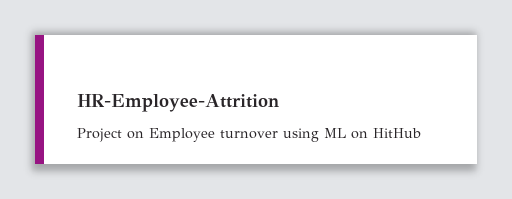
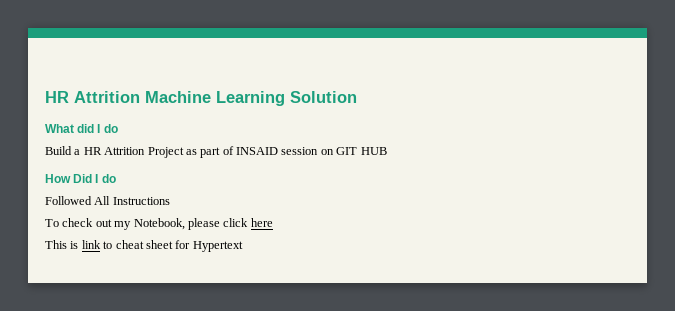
[77,94,279,112] [77,128,421,142] HR-Employee-Attrition // Project on Employee turnover using ML on HitHub -> [45,91,357,106] [45,124,118,133] [45,146,387,158] [45,174,116,183] [45,196,170,205] [45,218,273,230] [45,240,243,252] HR Attrition Machine Learning Solution // What did I do // Build a HR Attrition Project as part of INSAID session on GIT HUB // How Did I do // Followed All Instructions // To check out my Notebook, please click here // This is link to cheat sheet for Hypertext

